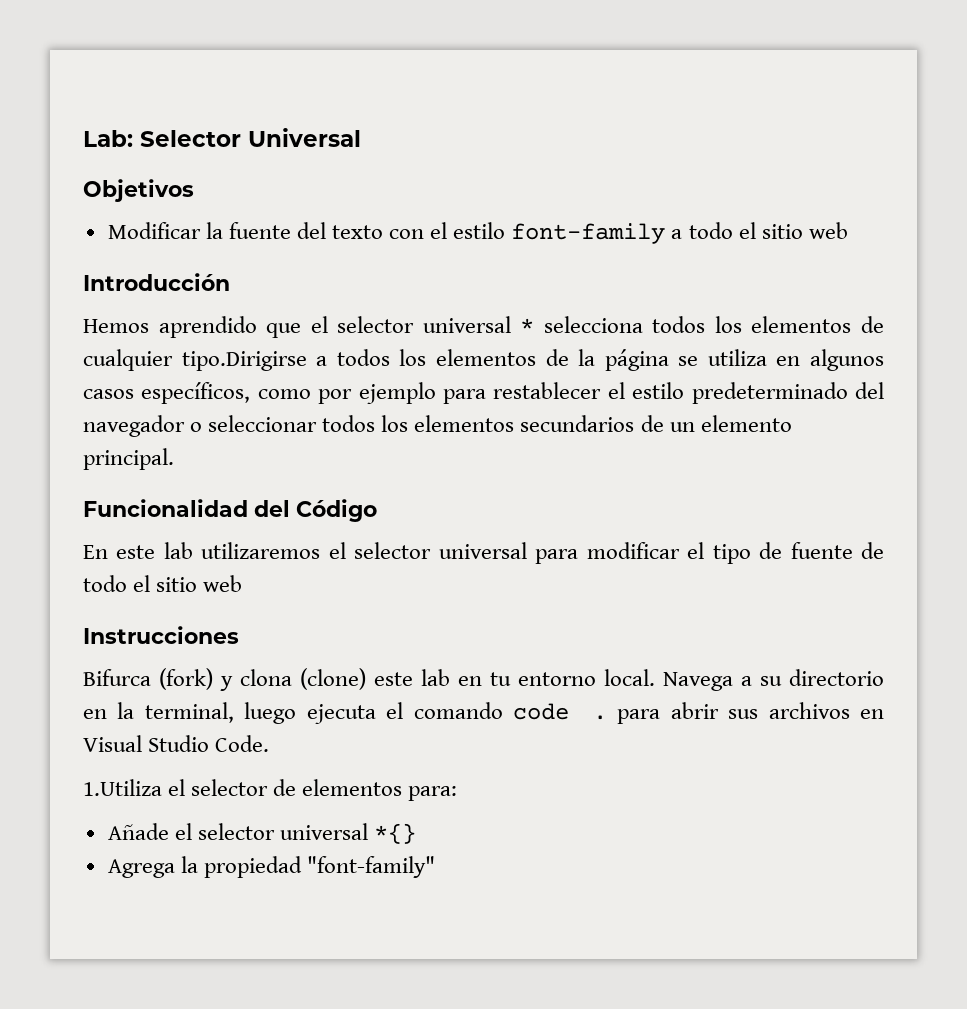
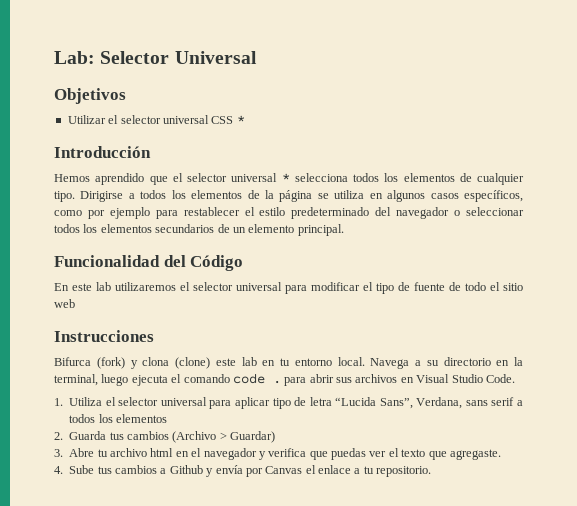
[107,222,848,244] Modificar la fuente del texto con el estilo font-family a todo el sitio web -> [67,115,245,124] Utilizar el selector universal CSS *
[181,351,307,371] tipo.Dirigirse -> [54,191,124,202] tipo. Dirigirse
[83,779,458,801] [107,823,417,844] [107,856,435,878] 1.Utiliza el selector de elementos para: // Añade el selector universal *{} // Agrega la propiedad "font-family" -> [54,397,523,409] [69,414,167,423] [54,431,276,443] [54,448,501,460] [54,465,432,477] 1. Utiliza el selector universal para aplicar tipo de letra “Lucida Sans”, Verdana, sans serif a todos los elementos // 2. Guarda tus cambios (Archivo > Guardar) // 3. Abre tu archivo html en el navegador y verifica que puedas ver el texto que agregaste. // 4. Sube tus cambios a Github y envía por Canvas el enlace a tu repositorio.

